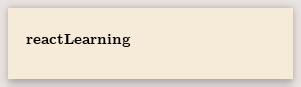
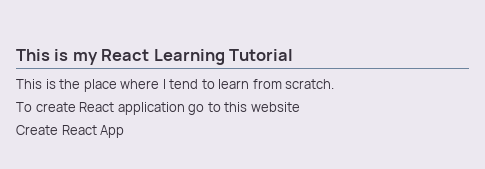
[26,34,131,47] reactLearning -> [16,49,294,65] [16,79,335,92] [16,102,300,115] [16,125,125,138] This is my React Learning Tutorial // This is the place where I tend to learn from scratch. // To create React application go to this website // Create React App

